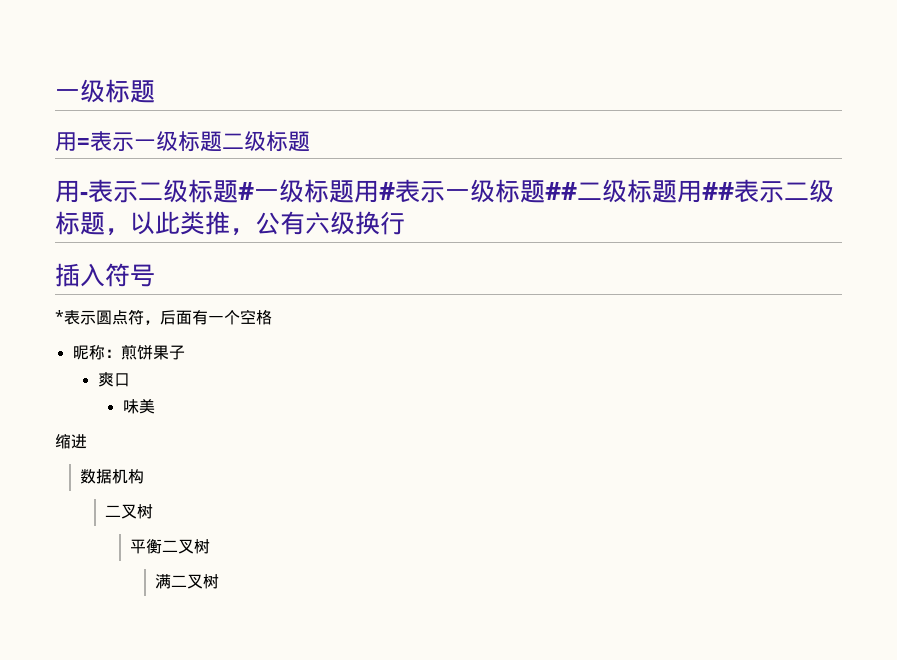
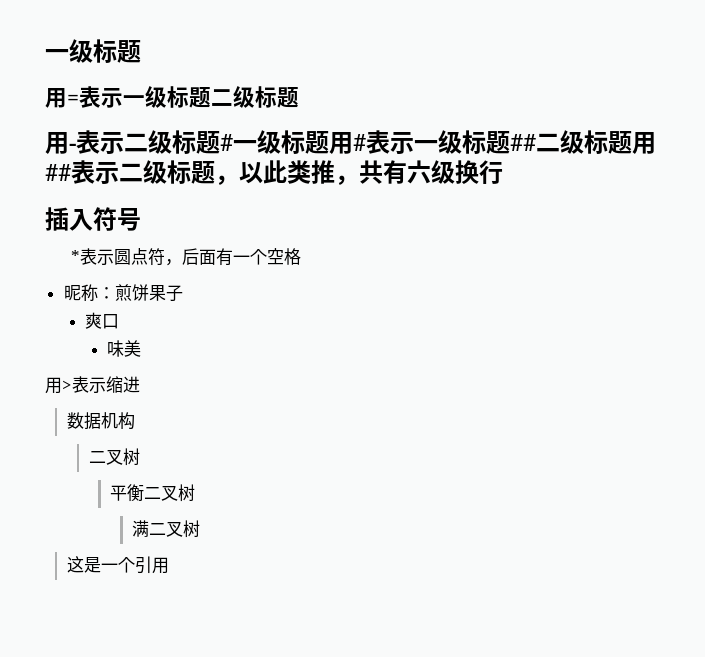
[255,212,280,235] 公 -> [359,160,383,184] 共
(155, 406) none -> [45,376,106,394] 用>表示
(220, 581) none -> [66,556,169,574] // 这是一个引用

